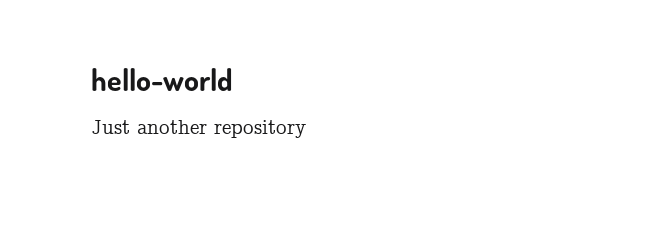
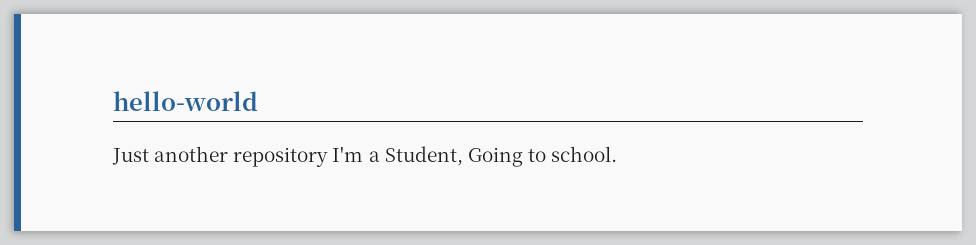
(306, 129) none -> [332,146,618,167] I'm a Student, Going to school.

